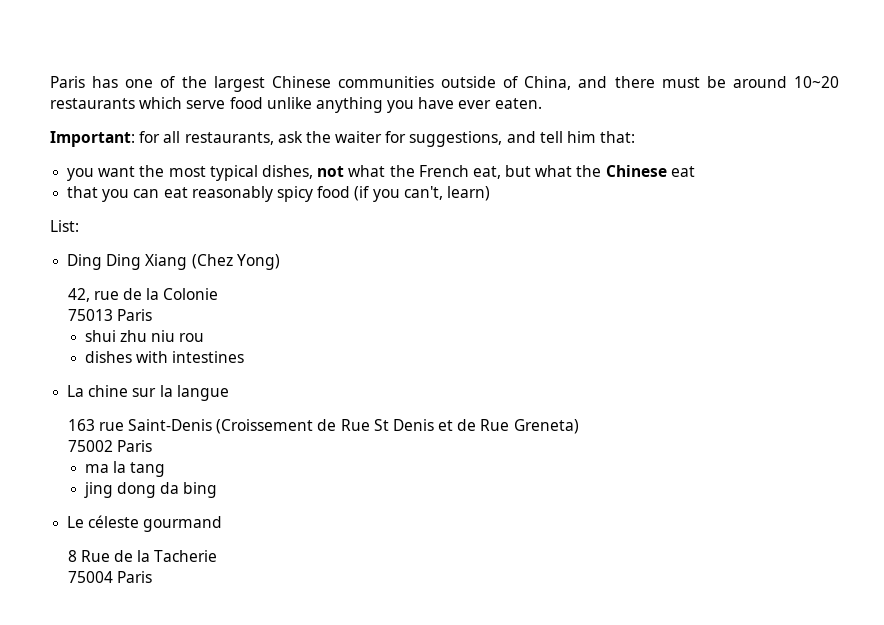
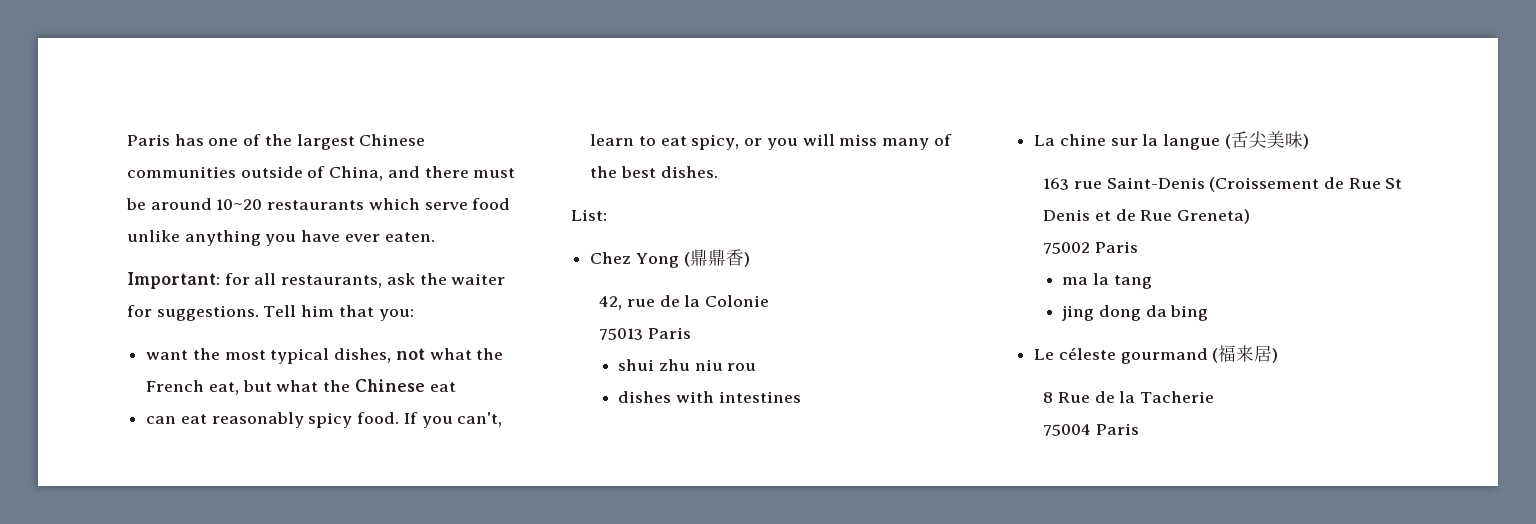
[409,131,636,147] [67,168,95,181] suggestions, and tell him that: // you -> [156,305,414,321] suggestions. Tell him that you: //
[67,186,130,202] that you -> (456, 387) none
[317,186,490,202] [50,220,79,232] [67,254,280,270] food (if you can't, learn) // List: // Ding Ding Xiang (Chez Yong) -> [357,412,503,428] [590,134,952,150] [590,166,718,178] [571,209,607,221] [590,249,750,268] food. If you can't, learn to eat spicy, or you will miss many of the best dishes. // List: // Chez Yong (鼎鼎香)
(229, 393) none -> [1224,131,1309,149] (舌尖美味)
(223, 524) none -> [1212,345,1279,363] (福来居)

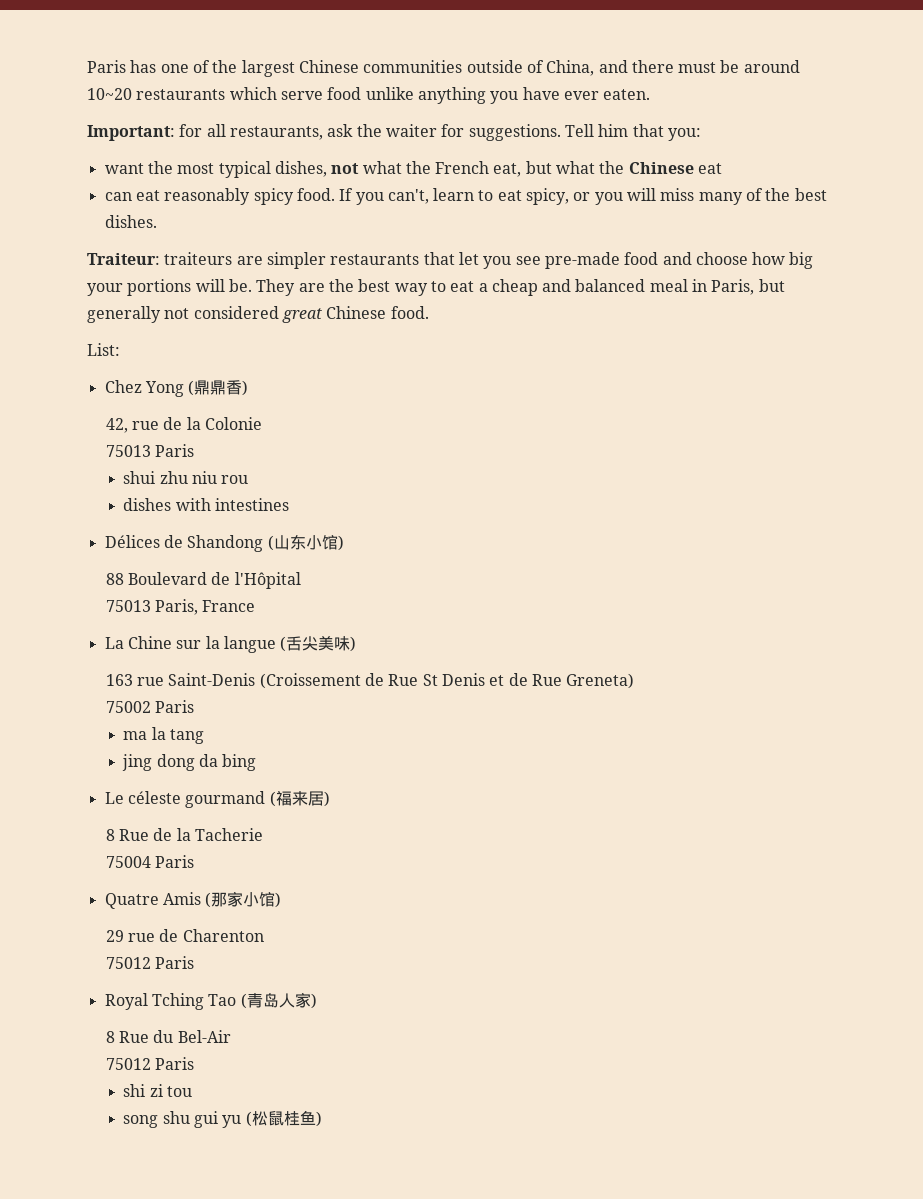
(718, 172) none -> [87,252,814,269] [87,279,785,296] [87,306,429,323] // Traiteur: traiteurs are simpler restaurants that let you see pre-made food and choose how big your portions will be. They are the best way to eat a cheap and balanced meal in Paris, but generally not considered great Chinese food.
(801, 397) none -> [104,535,344,552] [105,572,301,589] [105,599,256,615] // Délices de Shandong (山东小馆) // 88 Boulevard de l'Hôpital // 75013 Paris, France
[1059,134,1106,146] chine -> [127,636,172,649] Chine
(1139, 429) none -> [104,891,282,909] [105,929,264,942] [105,956,194,969] [104,992,317,1010] [105,1030,231,1043] [105,1057,194,1070] [123,1084,192,1097] [123,1110,322,1128] // Quatre Amis (那家小馆) // 29 rue de Charenton // 75012 Paris // Royal Tching Tao (青岛人家) // 8 Rue du Bel-Air // 75012 Paris // shi zi tou // song shu gui yu (松鼠桂鱼)

